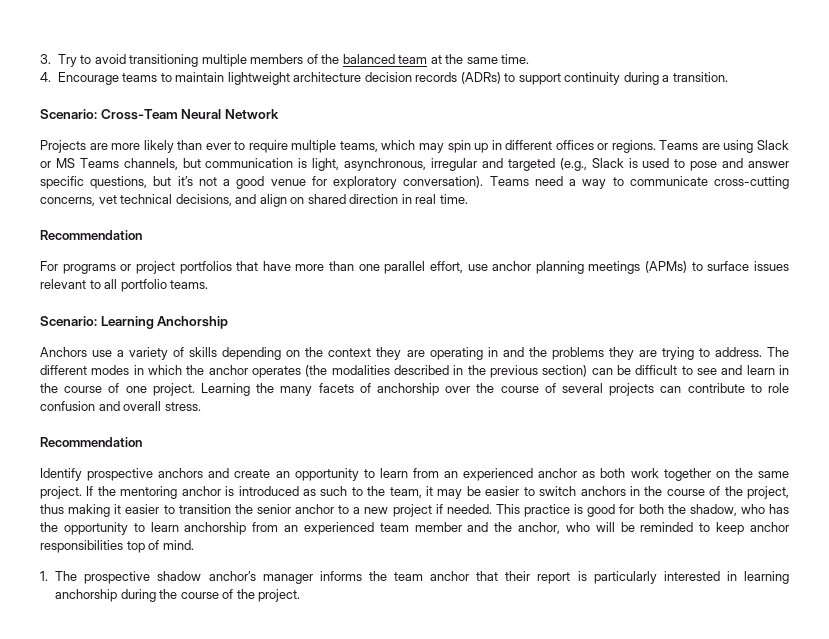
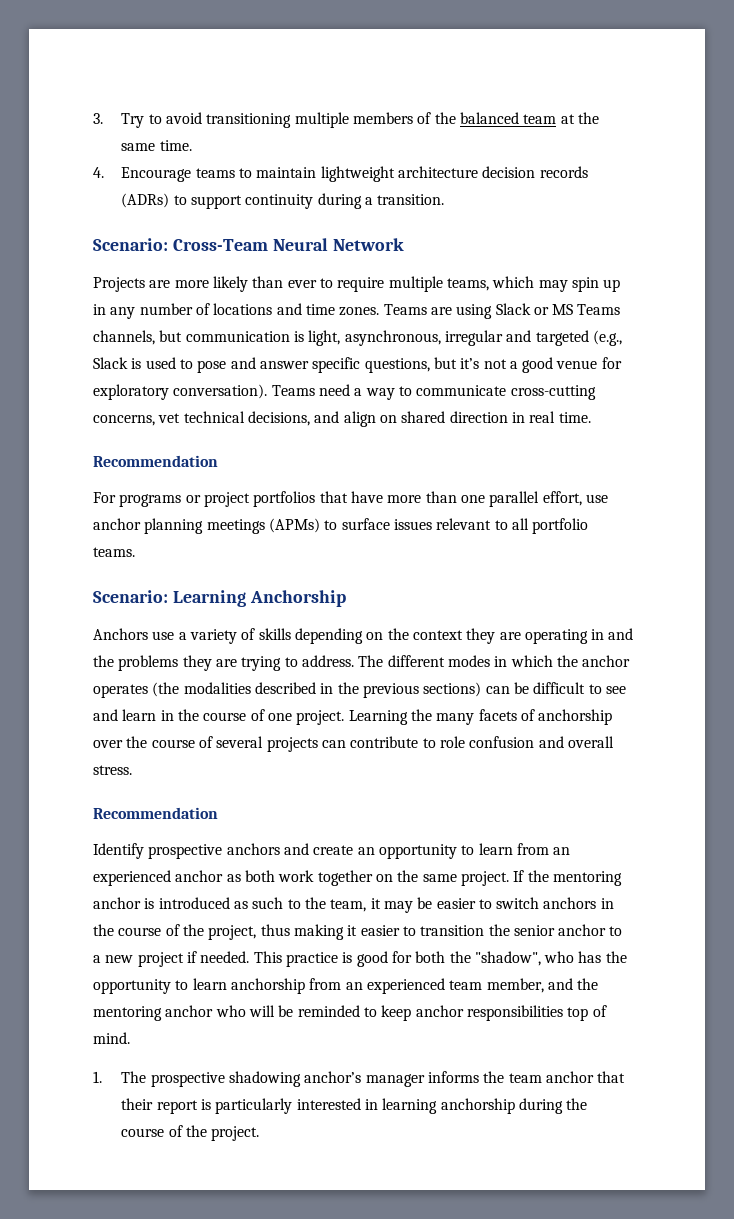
[505,140,656,153] different offices or regions. -> [110,303,380,319] any number of locations and time zones.
[542,365,588,377] section) -> [423,682,482,697] sections)
[689,504,737,516] shadow, -> [474,951,541,966] "shadow",
[414,522,561,534] member and the anchor, -> [486,978,599,993] [93,1005,214,1021] member, and the mentoring anchor
[157,571,202,581] shadow -> [229,1071,302,1087] shadowing

